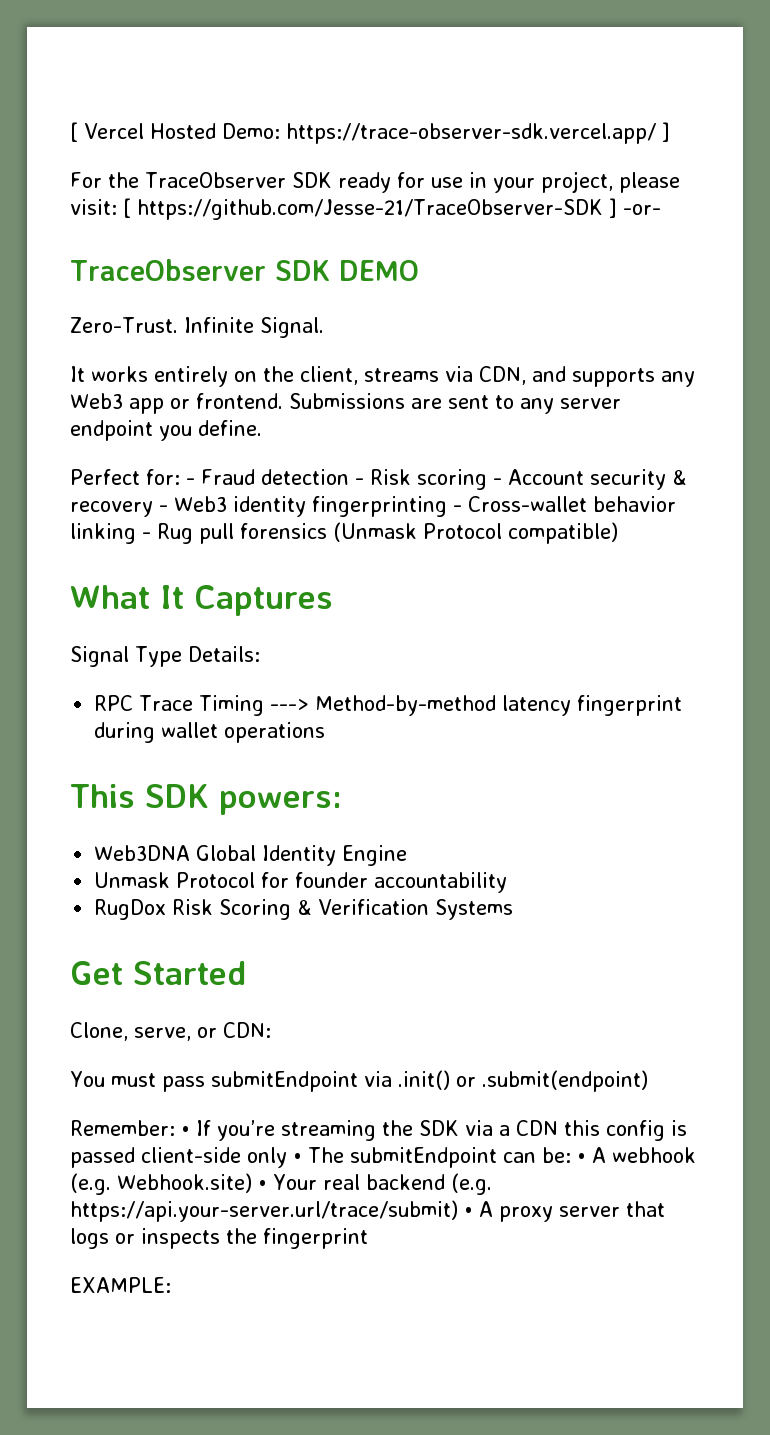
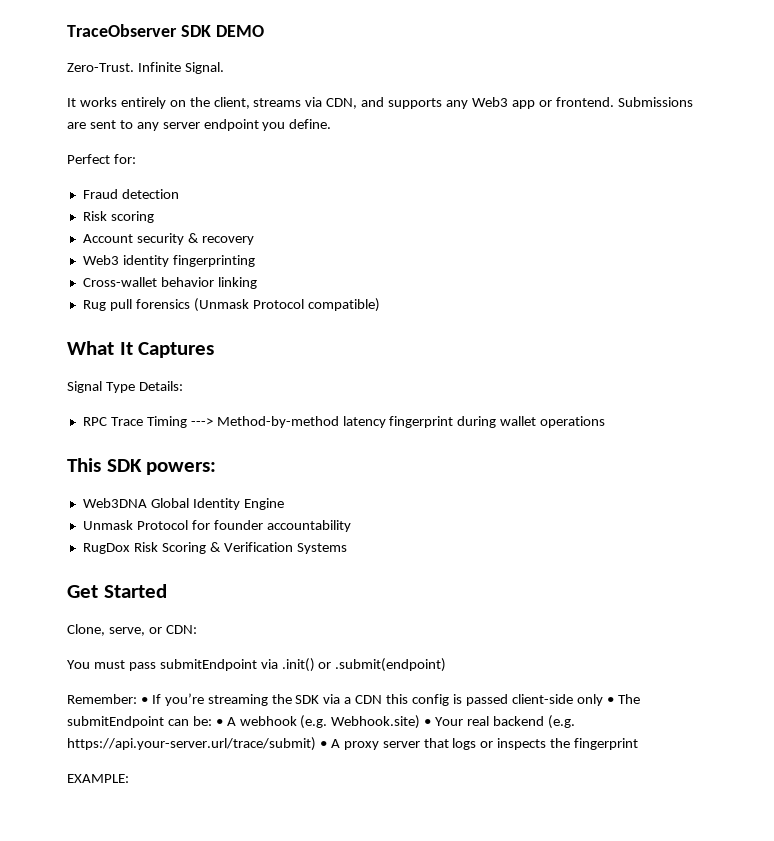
[70,122,670,144] [70,171,680,193] [70,198,661,220] [ Vercel Hosted Demo: https://trace-observer-sdk.vercel.app/ ] // For the TraceObserver SDK ready for use in your project, please visit: [ https://github.com/Jesse-21/TraceObserver-SDK ] -or- // -> (67, 30) none
[186,478,195,485] - -> (136, 159) //
[355,478,364,485] - -> (179, 194) //
[493,478,502,485] - -> (154, 217) //
[159,505,168,512] - -> (254, 240) //
[452,505,462,512] - -> (255, 261) //
[142,532,151,539] - -> (257, 283) //

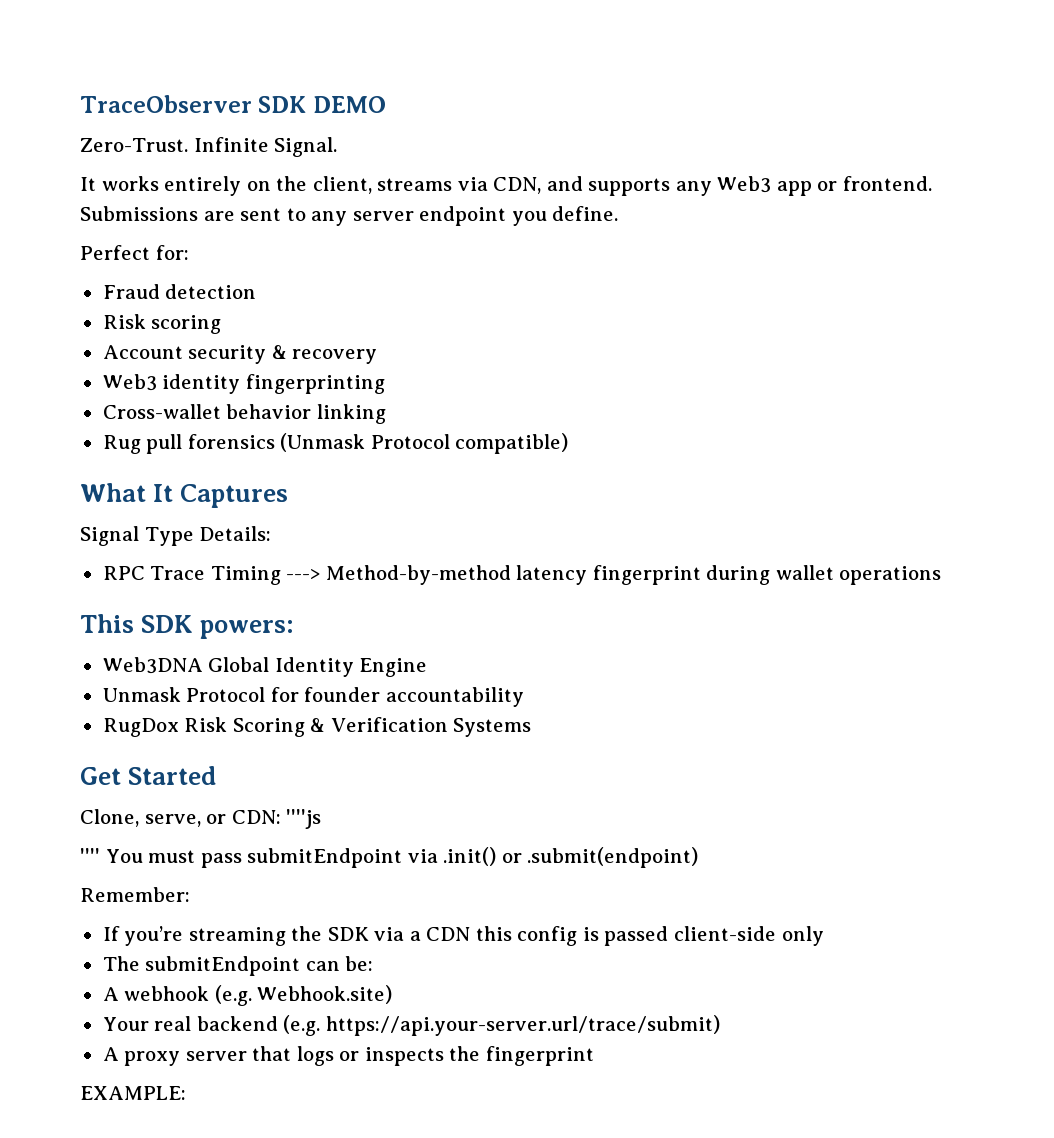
(197, 629) // -> [286,809,322,829] [80,848,100,863] ''''js // ''''
[140,697,148,704] • -> (190, 894) //
[606,697,614,704] • -> (824, 936) //
[215,719,223,726] • -> (374, 963) //
[424,719,432,726] • -> (393, 994) //
[319,741,327,748] • -> (720, 1025) //

